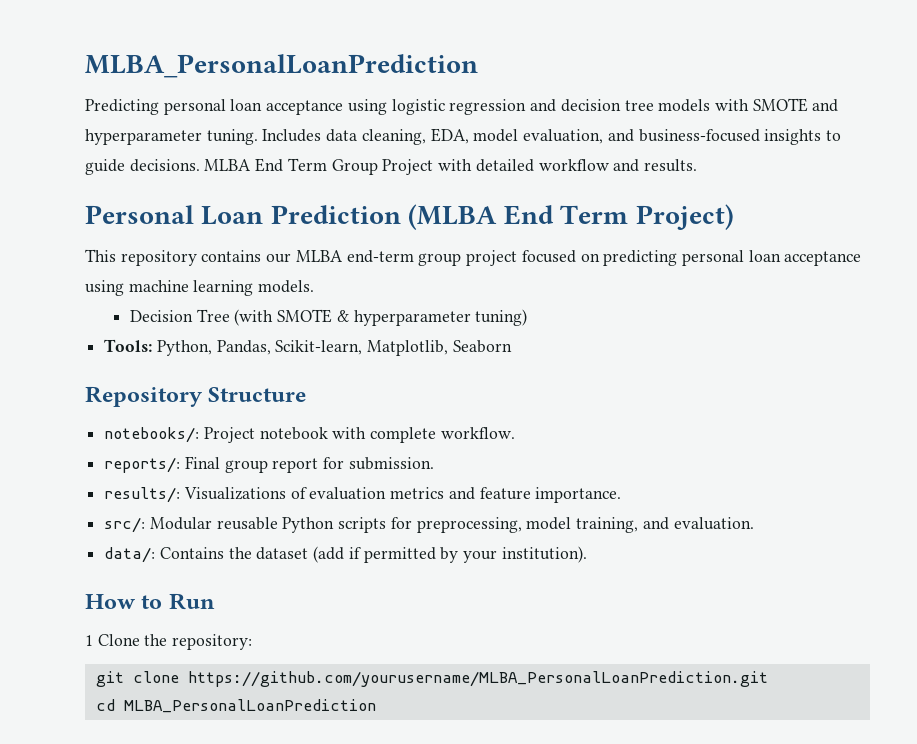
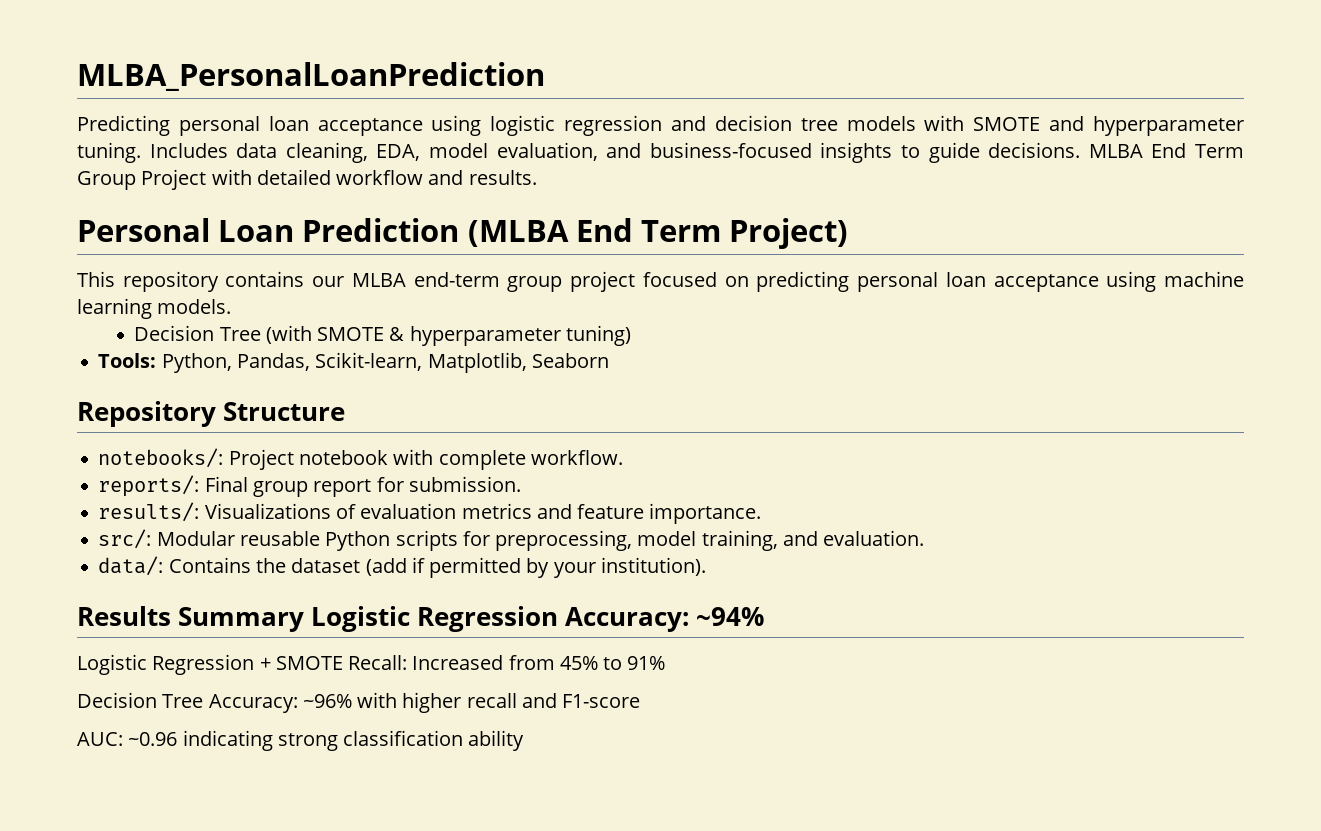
[85,593,215,610] [85,634,253,650] [95,671,768,687] [95,699,376,713] How to Run // 1 Clone the repository: // git clone https://github.com/yourusername/MLBA_PersonalLoanPrediction.git // cd MLBA_PersonalLoanPrediction -> [77,606,765,632] [77,654,666,675] [77,692,641,713] [77,730,525,751] Results Summary Logistic Regression Accuracy: ~94% // Logistic Regression + SMOTE Recall: Increased from 45% to 91% // Decision Tree Accuracy: ~96% with higher recall and F1-score // AUC: ~0.96 indicating strong classification ability

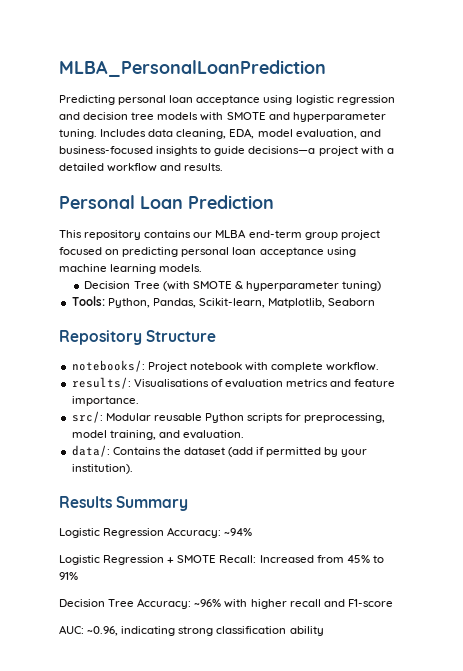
[988,142,1245,158] [77,169,252,190] decisions. MLBA End Term Group Project with -> [248,146,394,156] decisions—a project with a
[467,218,849,249] (MLBA End Term Project) -> (274, 202) none
[98,475,521,497] // reports/: Final group report for submission. -> (380, 366) none
[204,503,331,519] Visualizations -> [133,379,209,387] Visualisations
(305, 619) none -> (189, 503) //
[128,732,178,746] ~0.96 -> [87,626,119,636] ~0.96,

